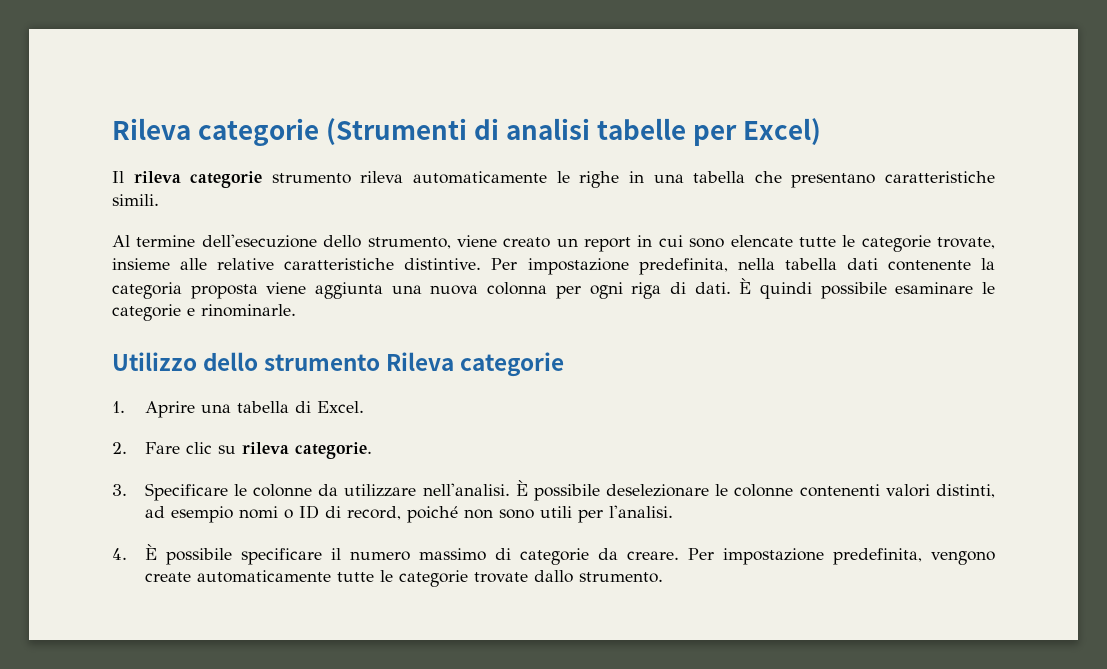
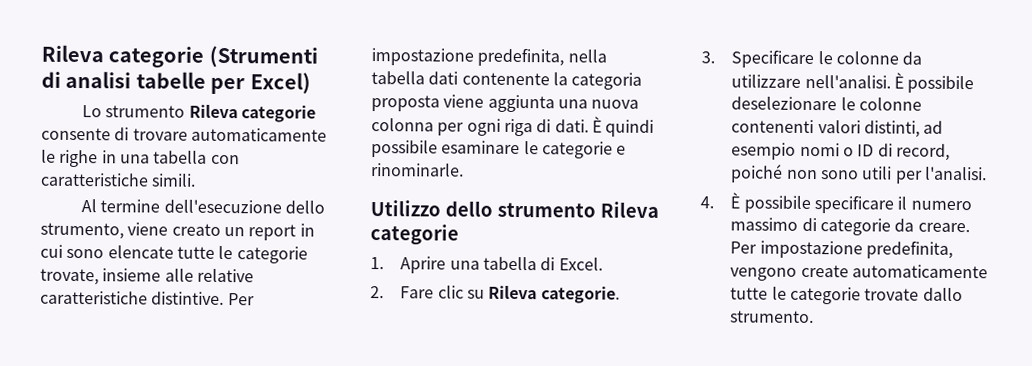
[112,171,404,188] Il rileva categorie strumento rileva -> [82,104,317,123] [41,127,188,141] Lo strumento Rileva categorie consente di trovare
[754,171,876,188] che presentano -> [210,154,240,165] con
[241,442,289,454] rileva -> [488,285,538,300] Rileva

